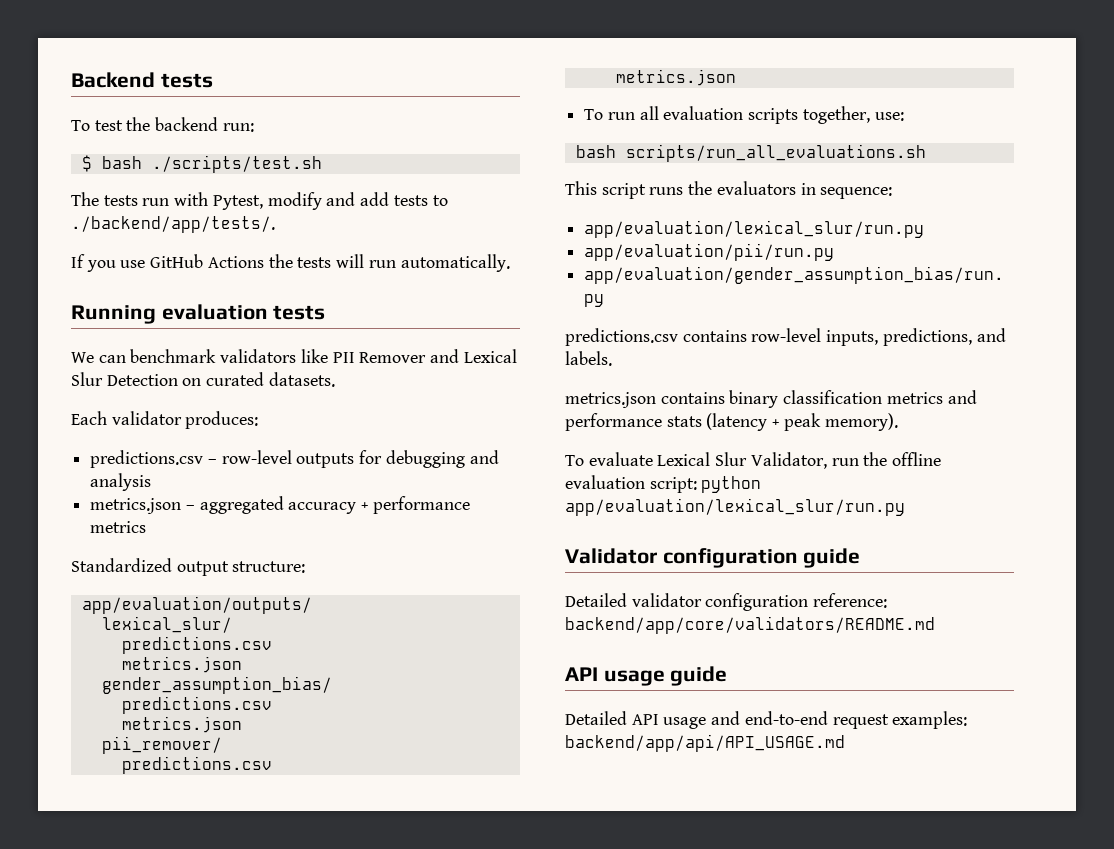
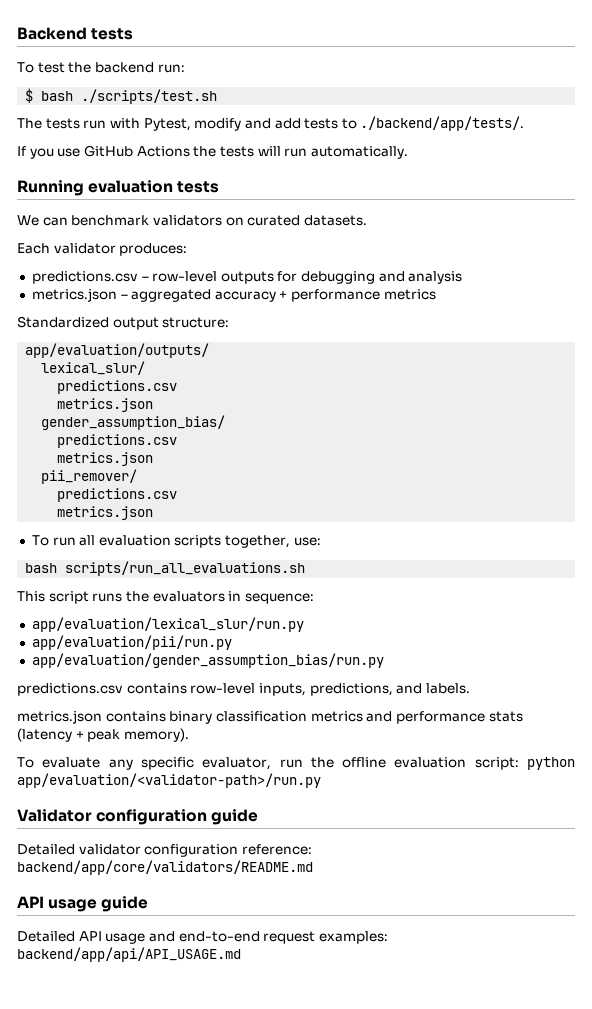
[300,349,517,363] [71,372,178,386] like PII Remover and Lexical Slur Detection -> (222, 220) none
[657,452,827,469] Lexical Slur Validator, -> [108,757,272,770] any specific evaluator,
[565,498,905,516] app/evaluation/lexical_slur/run.py -> [17,773,321,788] app/evaluation/<validator-path>/run.py

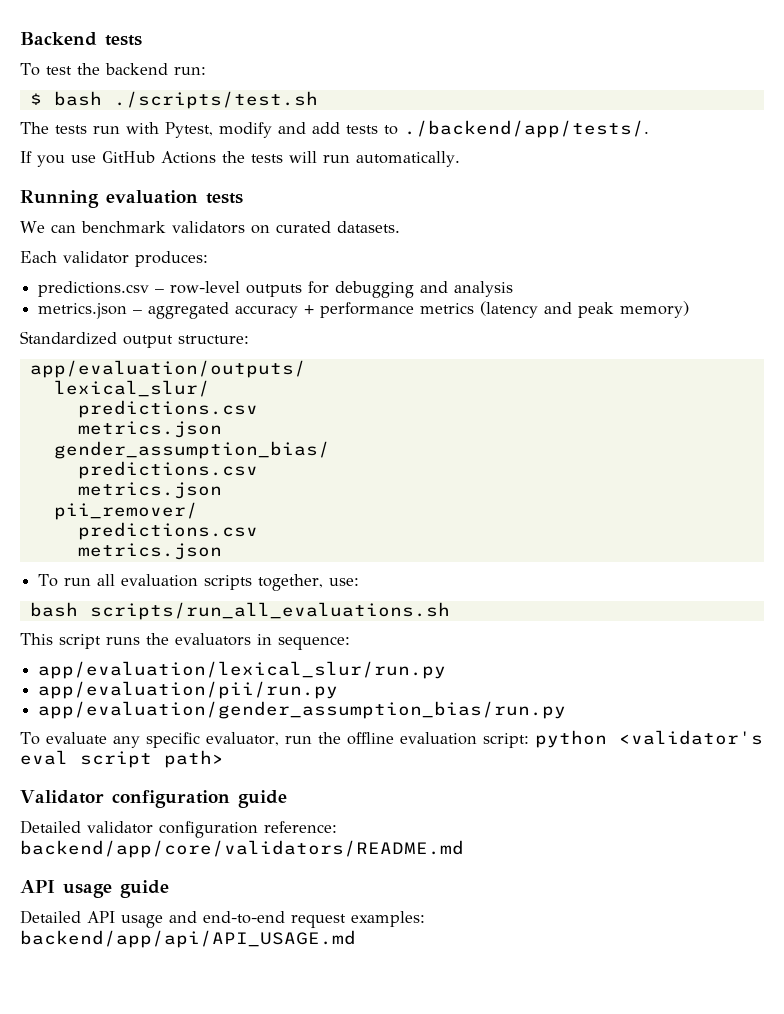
(436, 294) none -> [480,301,690,318] (latency and peak memory)
[17,683,470,696] [17,710,523,724] [17,728,189,742] // predictions.csv contains row-level inputs, predictions, and labels. // metrics.json contains binary classification metrics and performance stats (latency + peak memory). -> (567, 710) none
[17,773,321,788] app/evaluation/<validator-path>/run.py -> [618,730,763,745] [20,750,224,768] <validator's eval script path>

